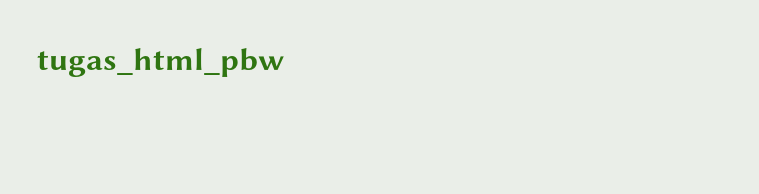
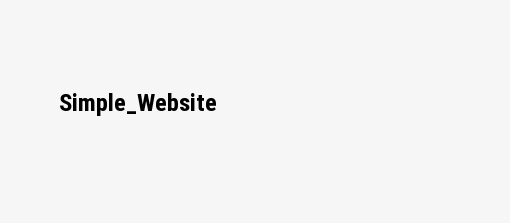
[37,48,284,77] tugas_html_pbw -> [59,93,217,116] Simple_Website

